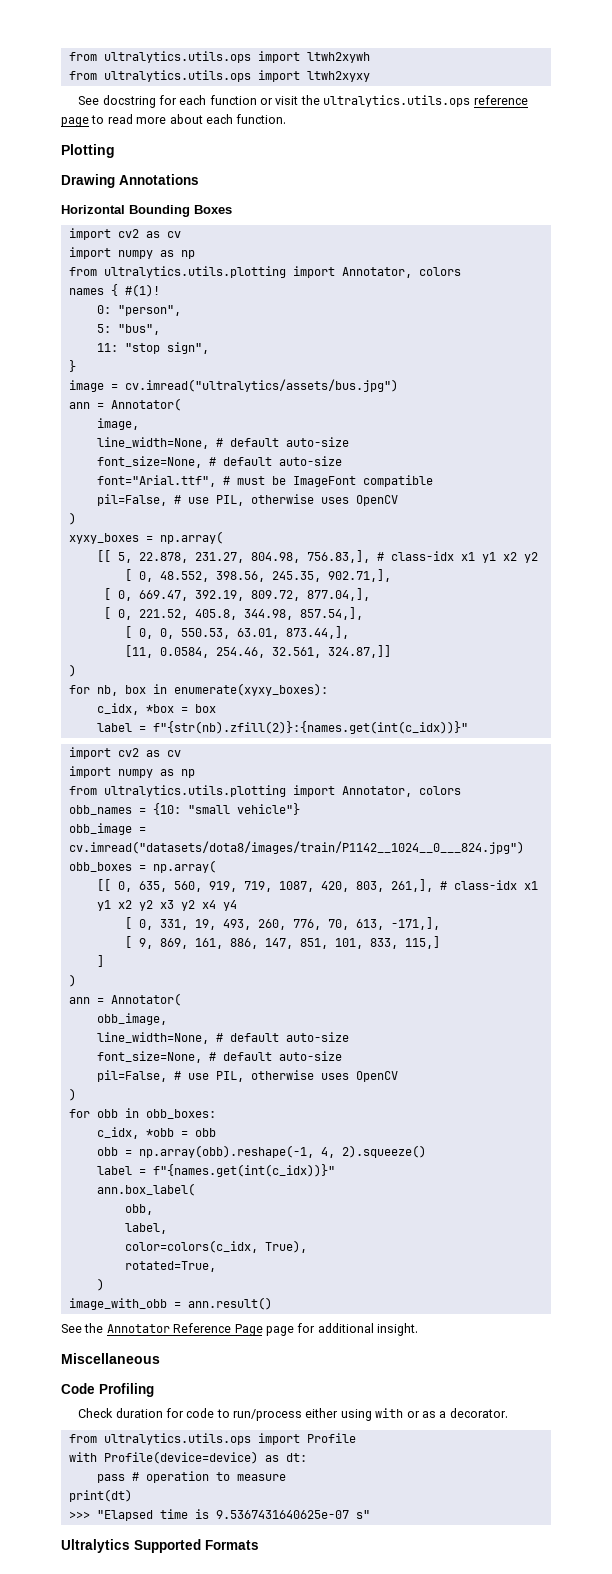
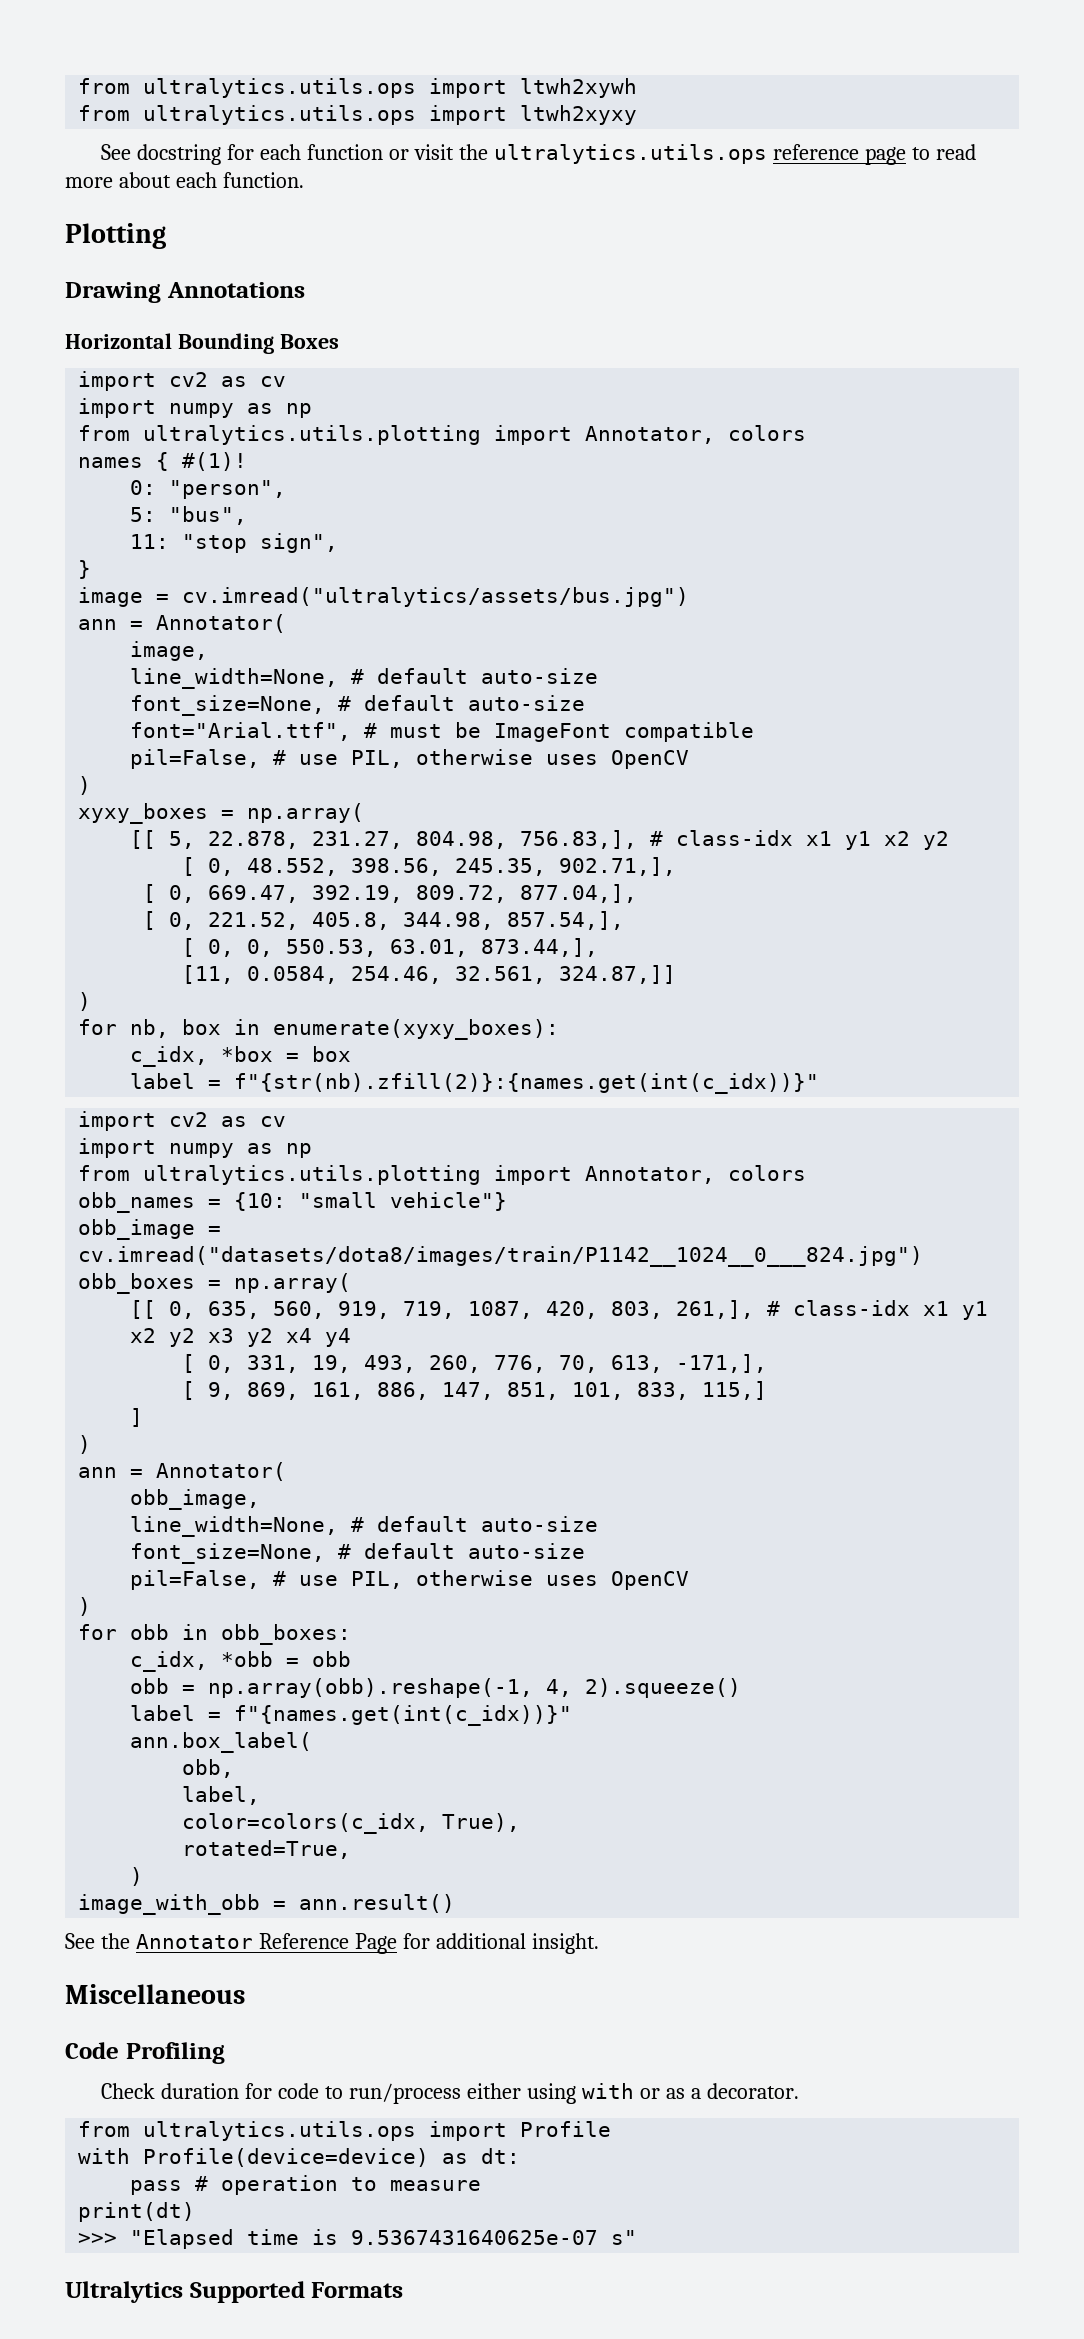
[265,1326,294,1336] page -> (397, 1943) none

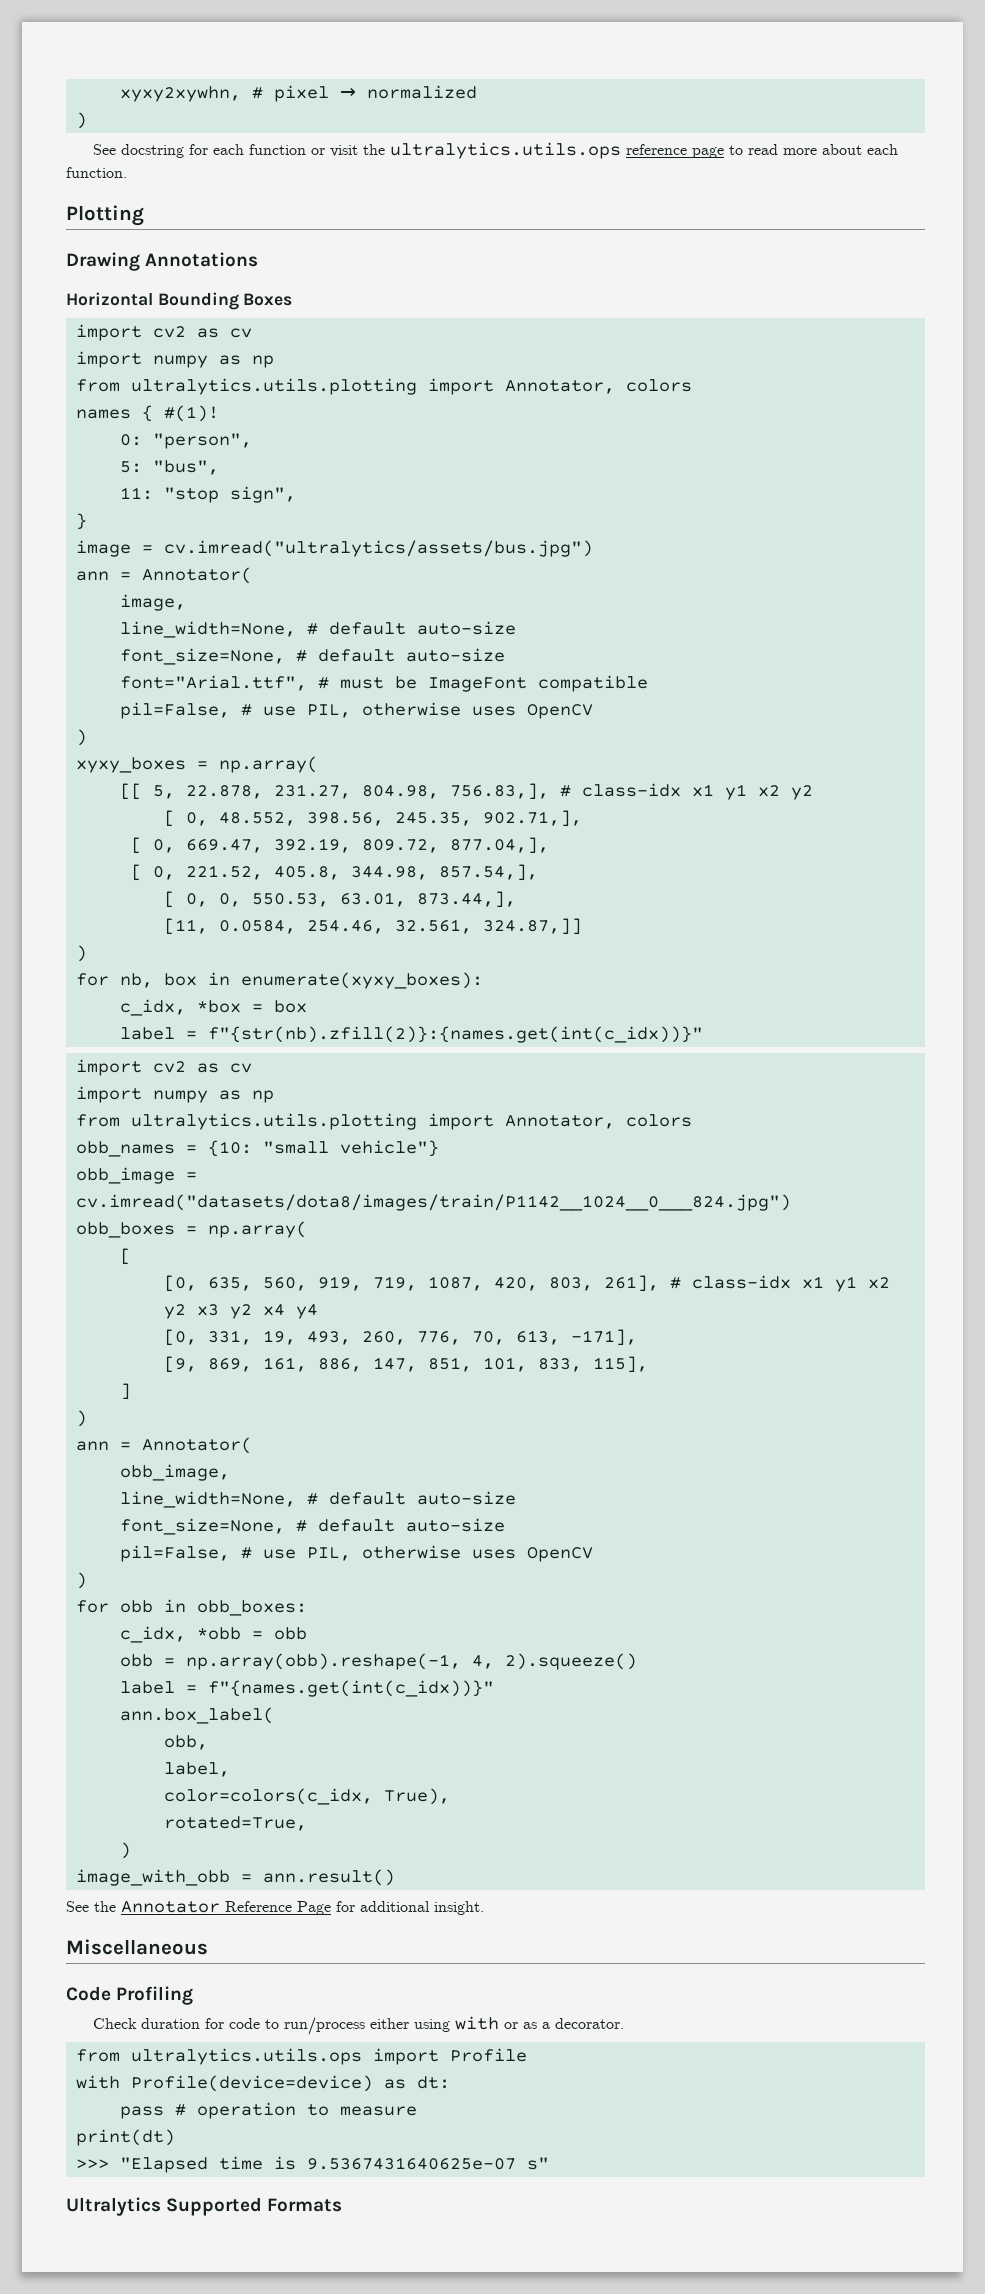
[78,78,638,98] [78,105,638,125] from ultralytics.utils.ops import ltwh2xywh // from ultralytics.utils.ops import ltwh2xyxy -> [119,85,477,102] [75,112,87,129] xyxy2xywhn, # pixel → normalized // )
[130,1300,196,1319] [[ 0, -> [119,1248,131,1265] [163,1275,197,1292] [ // [0,
[676,1300,755,1319] 261,], -> [603,1275,659,1292] 261],
[182,1354,235,1373] [ 0, -> [163,1329,197,1346] [0,
[676,1354,768,1373] [182,1381,235,1400] -171,], // [ 9, -> [570,1329,637,1346] [163,1356,197,1373] -171], // [9,
[702,1381,768,1400] 115,] -> [592,1356,648,1373] 115],

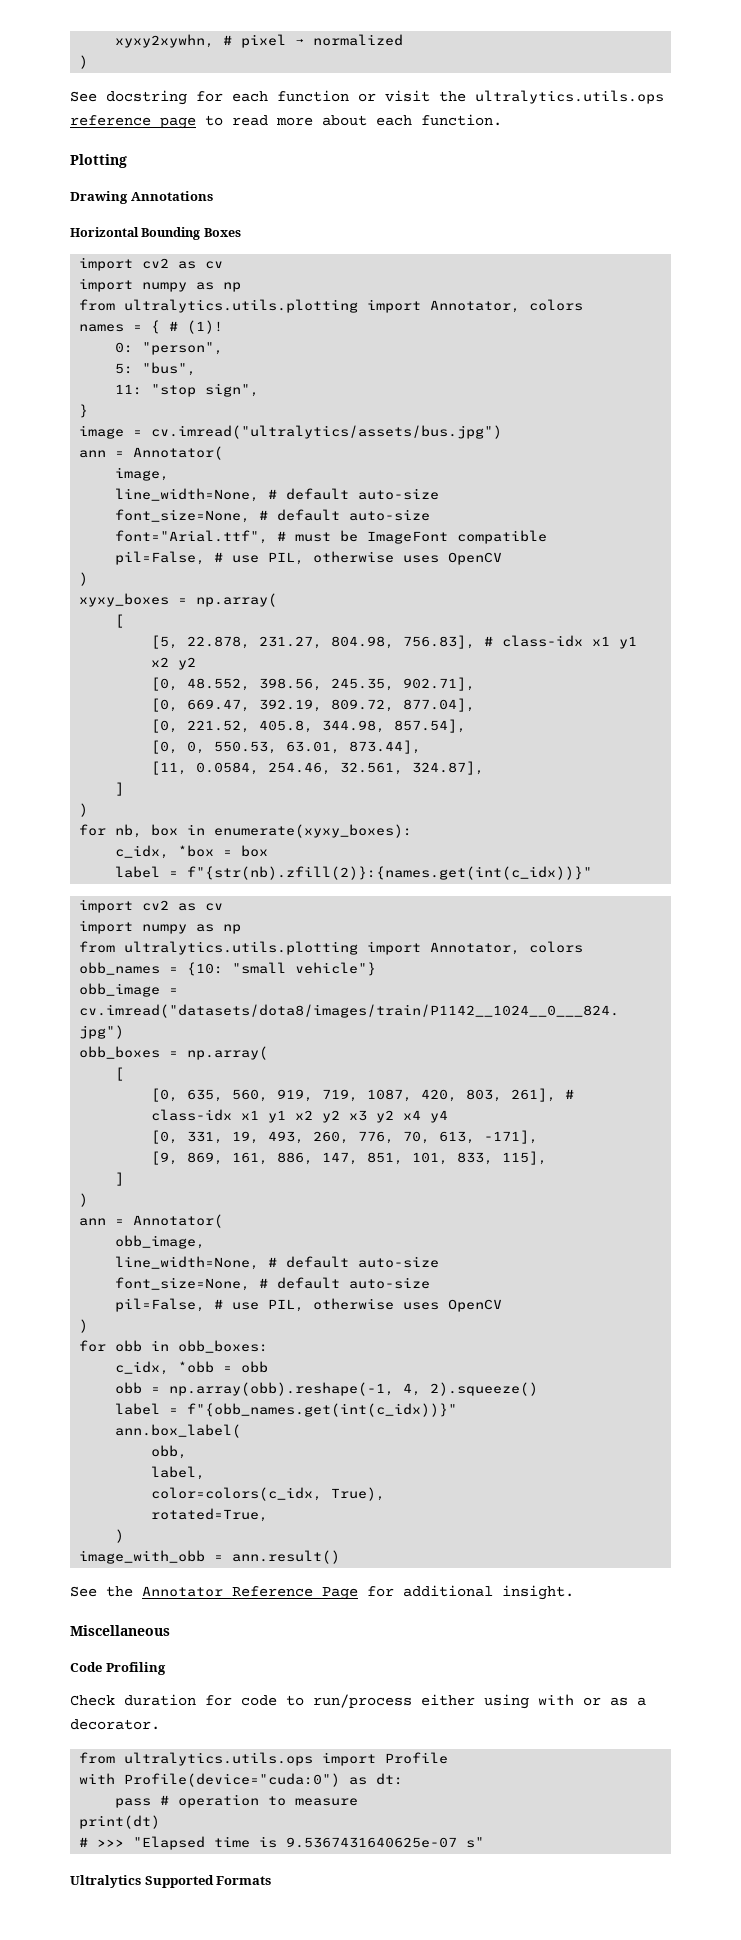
[141,405,219,422] { #(1)! -> [133,320,224,334] = { # (1)!
[119,783,175,800] [[ 5, -> [115,614,125,628] [151,635,179,649] [ // [5,
[449,783,549,800] 756.83,], -> [403,635,476,649] 756.83],
[163,810,208,827] [ 0, -> [151,677,179,691] [0,
[482,810,582,827] [130,837,549,854] [130,864,538,881] [163,891,208,908] 902.71,], // [ 0, 669.47, 392.19, 809.72, 877.04,], // [ 0, 221.52, 405.8, 344.98, 857.54,], // [ 0, -> [403,677,476,691] [151,698,476,712] [151,719,467,733] [151,740,179,754] 902.71], // [0, 669.47, 392.19, 809.72, 877.04], // [0, 221.52, 405.8, 344.98, 857.54], // [0,
[416,891,516,908] 873.44,], -> [349,740,422,754] 873.44],
[482,918,582,935] 324.87,]] -> [412,761,485,775] [115,782,125,796] 324.87], // ]
[207,1680,494,1697] f"{names.get(int(c_idx))}" -> [187,1403,458,1417] f"{obb_names.get(int(c_idx))}"
[130,2075,373,2092] Profile(device=device) -> [124,1773,341,1787] Profile(device="cuda:0")
(175, 2137) none -> [79,1837,89,1847] #

